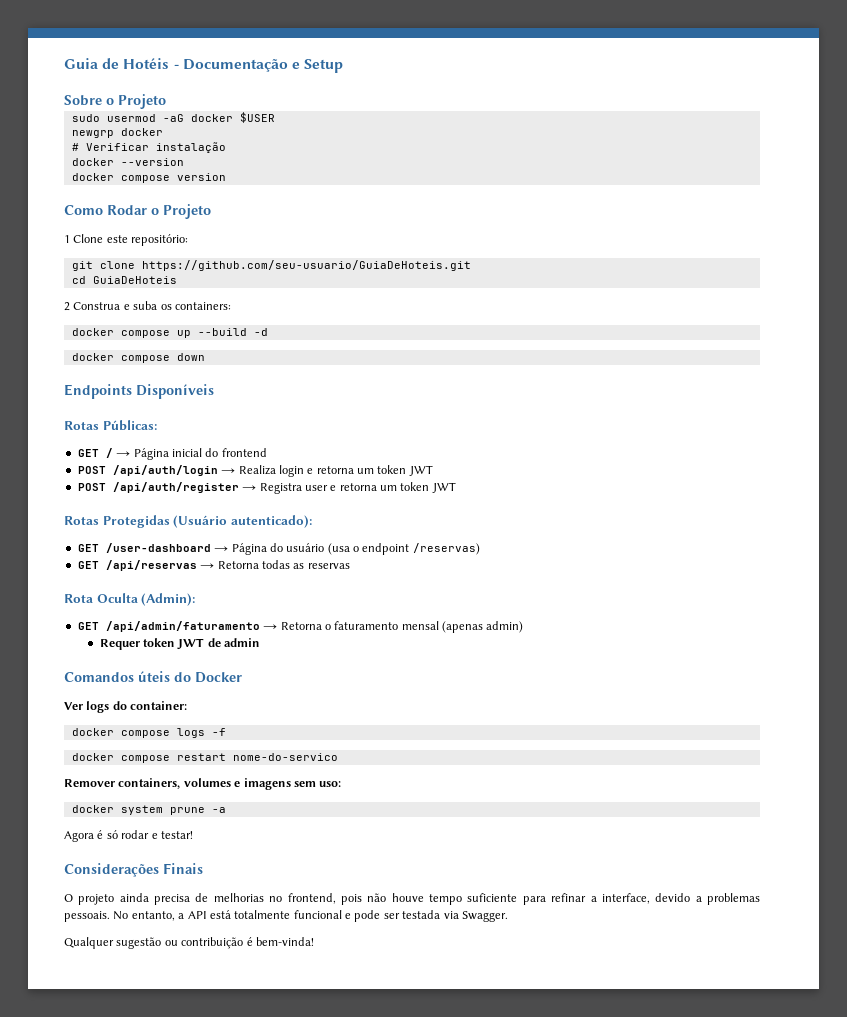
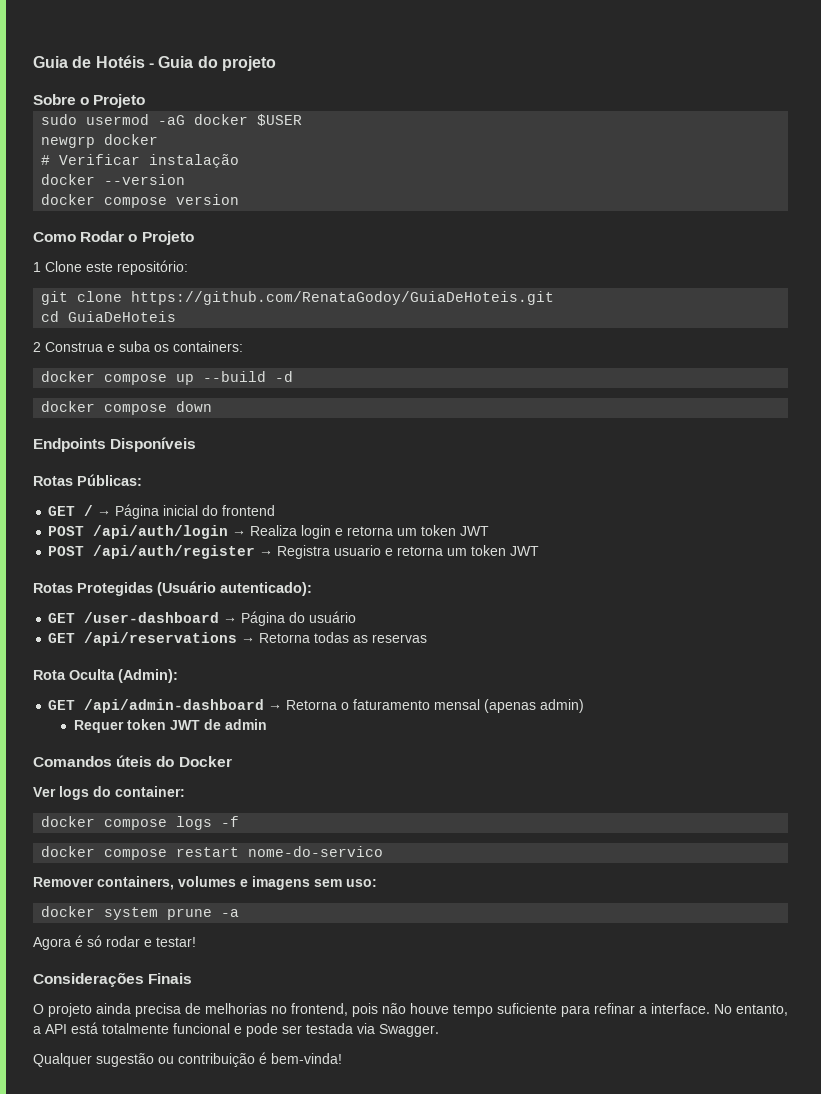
[182,59,344,73] Documentação e Setup -> [158,56,276,71] Guia do projeto
[141,260,471,271] https://github.com/seu-usuario/GuiaDeHoteis.git -> [131,291,555,305] https://github.com/RenataGodoy/GuiaDeHoteis.git
[304,485,328,491] user -> [334,545,382,556] usuario
[327,543,480,555] [77,560,197,571] (usa o endpoint /reservas) // GET /api/reservas -> [48,632,238,646] // GET /api/reservations
[105,621,260,632] /api/admin/faturamento -> [84,699,265,713] /api/admin-dashboard
[601,893,760,905] [64,911,110,922] interface, devido a problemas pessoais. -> [651,1003,710,1014] interface.

